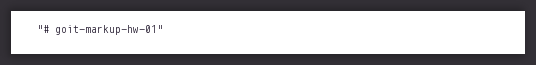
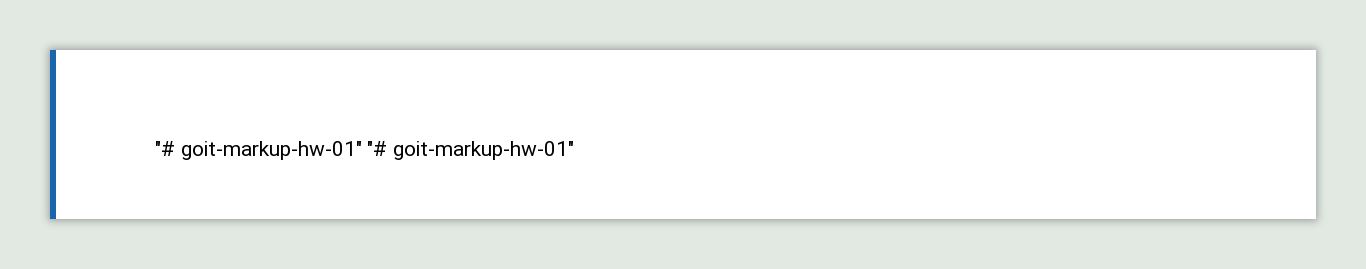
[37,25,163,35] "# goit-markup-hw-01" -> [155,141,575,160] "# goit-markup-hw-01" "# goit-markup-hw-01"

